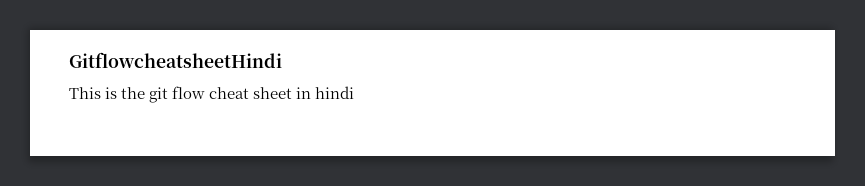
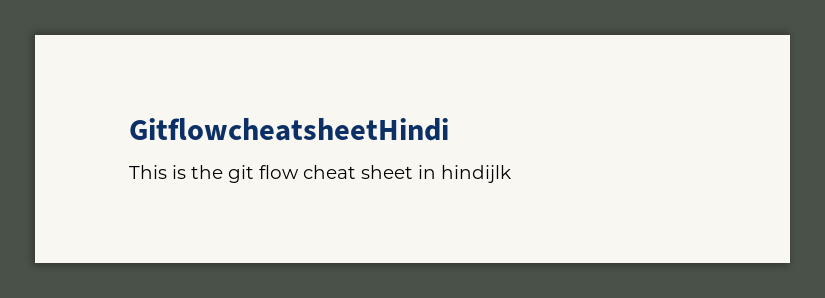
[315,86,355,99] hindi -> [441,165,511,183] hindijlk

